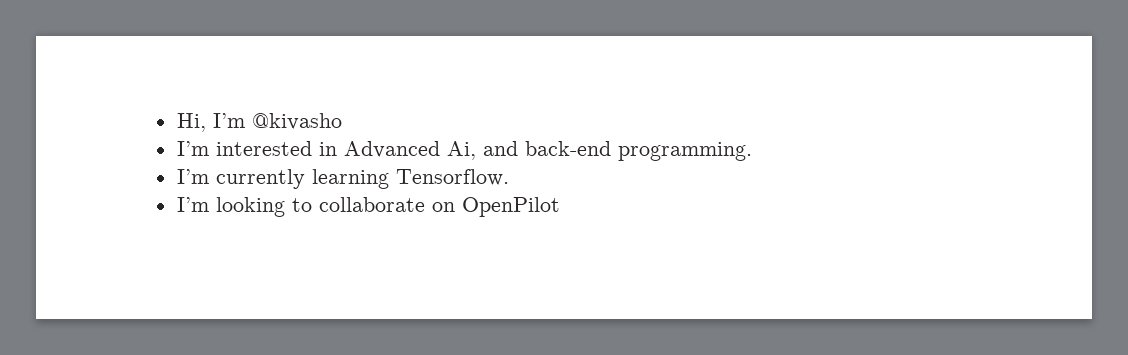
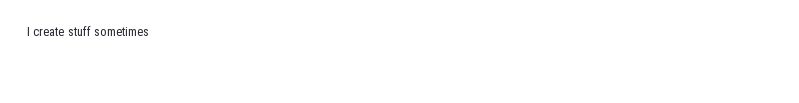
[176,113,342,132] [176,141,752,161] [176,169,509,189] [176,197,560,217] Hi, I’m @kivasho // I’m interested in Advanced Ai, and back-end programming. // I’m currently learning Tensorflow. // I’m looking to collaborate on OpenPilot -> [27,26,150,36] I create stuff sometimes

